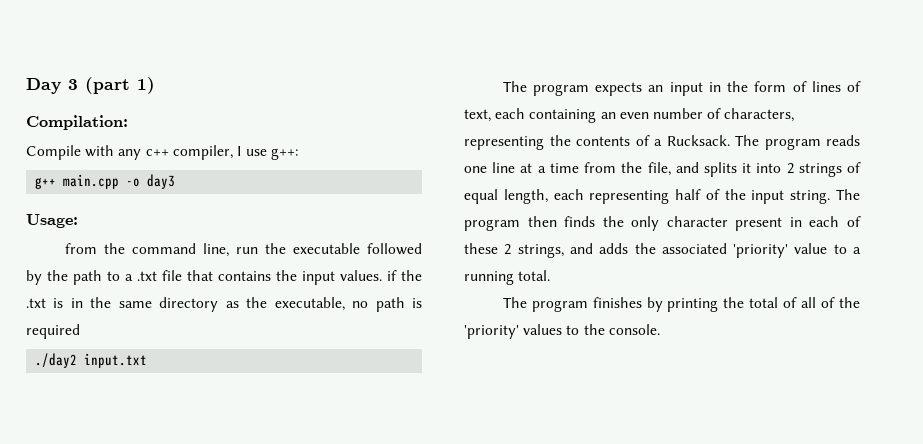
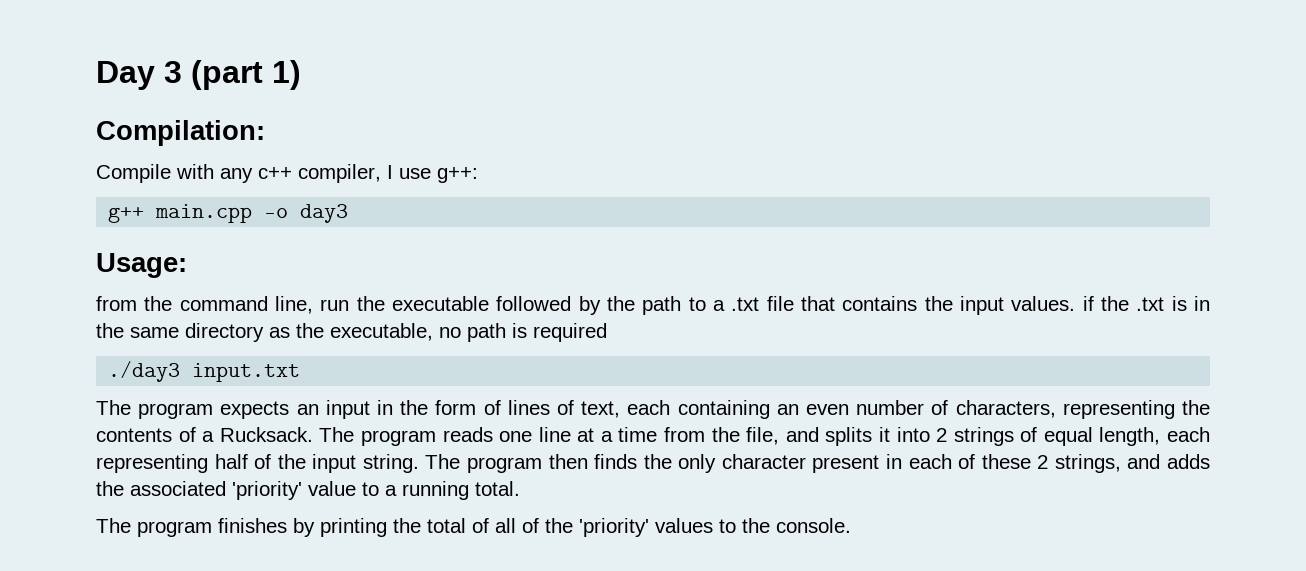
[35,353,78,368] ./day2 -> [108,361,181,382] ./day3

